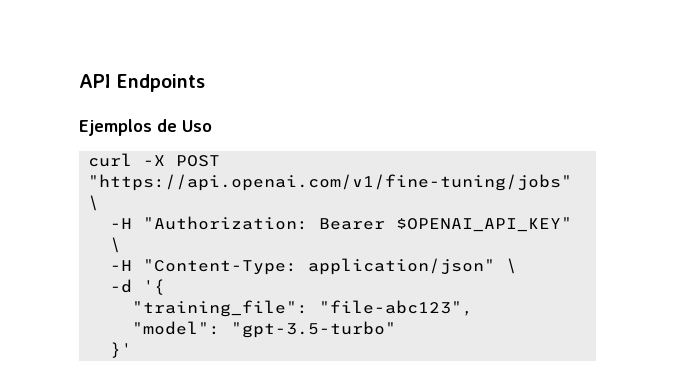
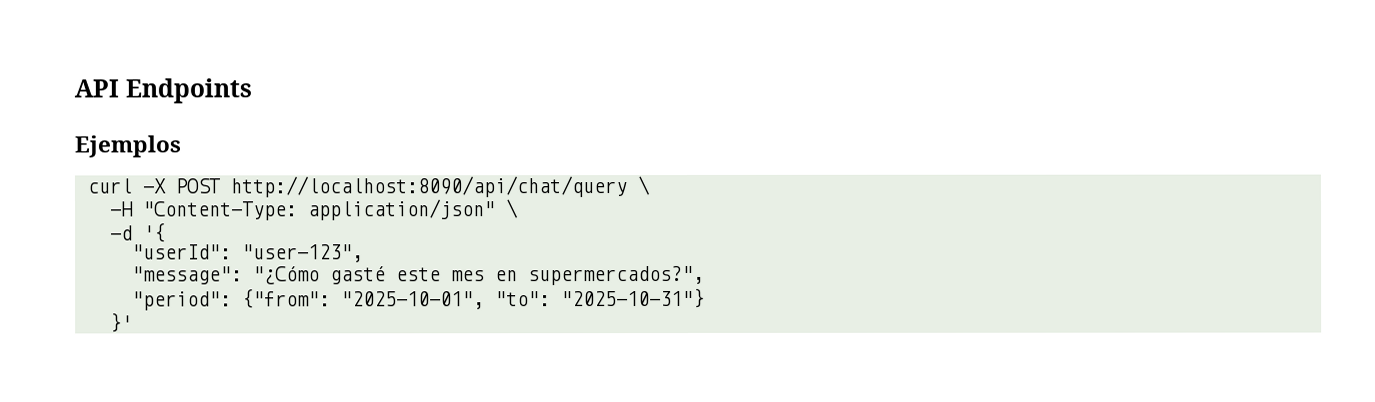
[157,119,212,132] de Uso -> (181, 146) none
[88,174,572,191] [88,195,99,211] [110,216,572,232] "https://api.openai.com/v1/fine-tuning/jobs" \ // -H "Authorization: Bearer $OPENAI_API_KEY" -> [229,176,627,198] http://localhost:8090/api/chat/query
[132,300,473,317] [132,321,396,338] "training_file": "file-abc123", // "model": "gpt-3.5-turbo" -> [131,244,364,263] [131,265,705,286] [131,287,705,311] "userId": "user-123", // "message": "¿Cómo gasté este mes en supermercados?", // "period": {"from": "2025-10-01", "to": "2025-10-31"}

